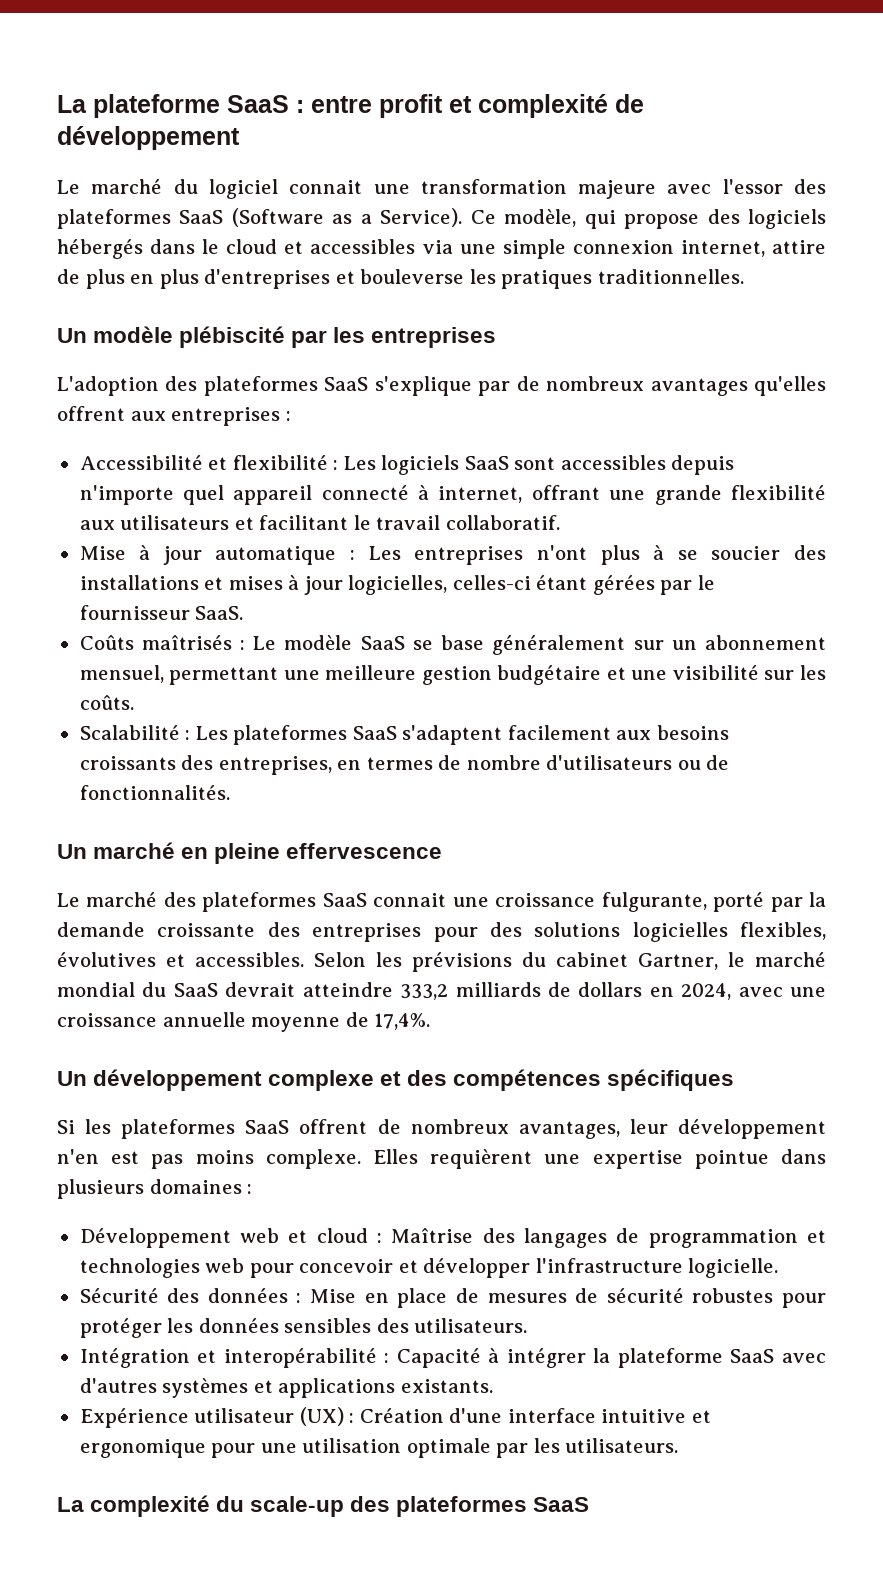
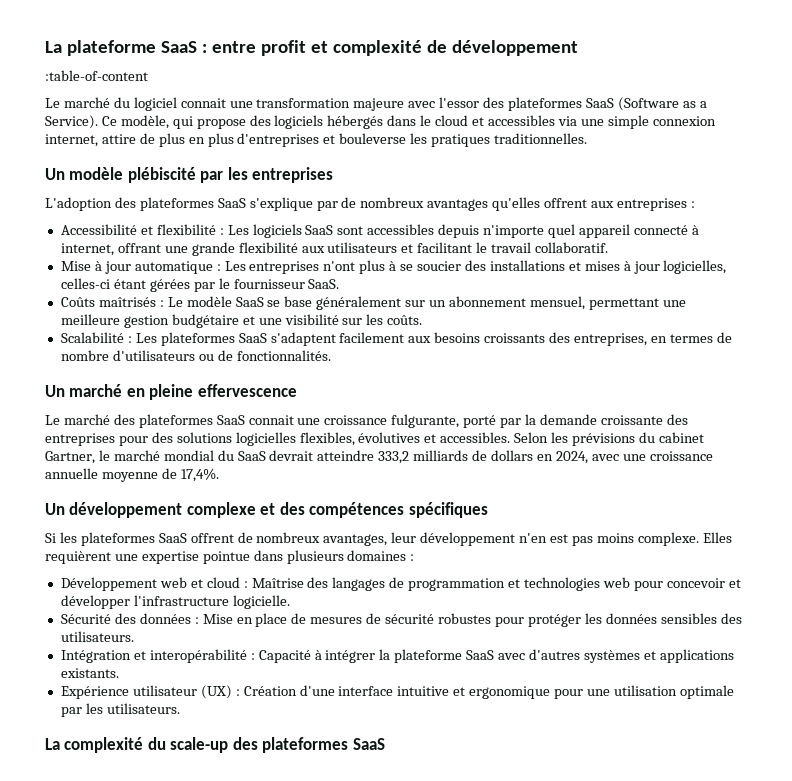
(240, 138) none -> [45,70,148,81] // :table-of-content

